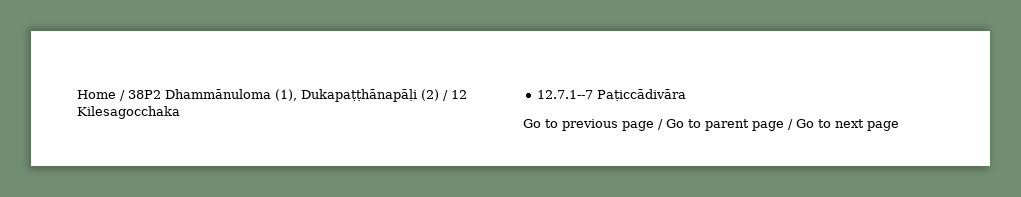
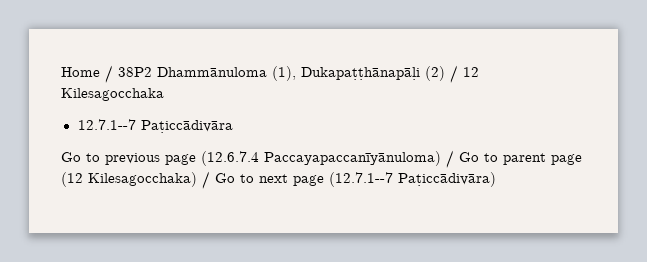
(654, 126) none -> [201,151,441,166] (12.6.7.4 Paccayapaccanīyānuloma)
(784, 126) none -> [61,172,197,187] (12 Kilesagocchaka)
(899, 126) none -> [329,172,496,187] (12.7.1--7 Paṭiccādivāra)

